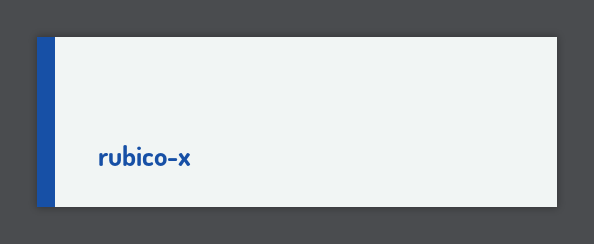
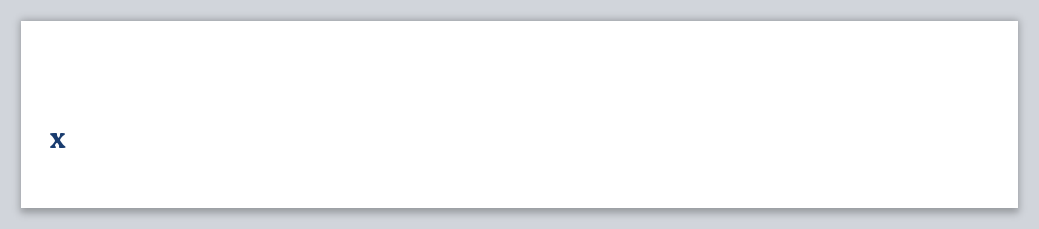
[98,145,191,166] rubico-x -> [49,133,66,148] x

